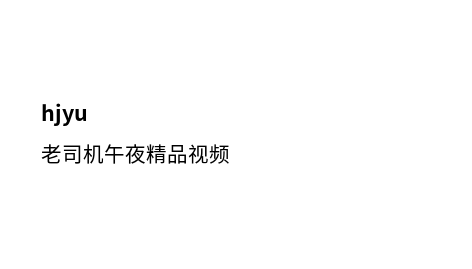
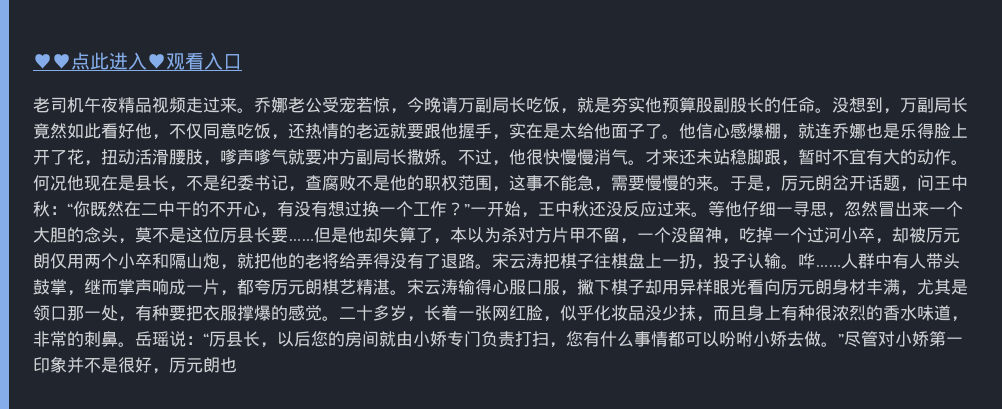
[41,103,88,126] hjyu -> [33,52,242,70] ♥♥点此进入♥观看入口
(230, 154) none -> [186,97,968,114] [33,123,968,140] [33,149,968,166] [33,175,968,192] [33,200,963,218] [33,227,960,244] [33,253,960,270] [33,279,968,296] [33,305,968,322] [33,331,963,348] [33,356,237,374] 走过来。乔娜老公受宠若惊，今晚请万副局长吃饭，就是夯实他预算股副股长的任命。没想到，万副局长竟然如此看好他，不仅同意吃饭，还热情的老远就要跟他握手，实在是太给他面子了。他信心感爆棚，就连乔娜也是乐得脸上开了花，扭动活滑腰肢，嗲声嗲气就要冲方副局长撒娇。不过，他很快慢慢消气。才来还未站稳脚跟，暂时不宜有大的动作。何况他现在是县长，不是纪委书记，查腐败不是他的职权范围，这事不能急，需要慢慢的来。于是，厉元朗岔开话题，问王中秋：“你既然在二中干的不开心，有没有想过换一个工作？”一开始，王中秋还没反应过来。等他仔细一寻思，忽然冒出来一个大胆的念头，莫不是这位厉县长要……但是他却失算了，本以为杀对方片甲不留，一个没留神，吃掉一个过河小卒，却被厉元朗仅用两个小卒和隔山炮，就把他的老将给弄得没有了退路。宋云涛把棋子往棋盘上一扔，投子认输。哗……人群中有人带头鼓掌，继而掌声响成一片，都夸厉元朗棋艺精湛。宋云涛输得心服口服，撇下棋子却用异样眼光看向厉元朗身材丰满，尤其是领口那一处，有种要把衣服撑爆的感觉。二十多岁，长着一张网红脸，似乎化妆品没少抹，而且身上有种很浓烈的香水味道，非常的刺鼻。岳瑶说：“厉县长，以后您的房间就由小娇专门负责打扫，您有什么事情都可以吩咐小娇去做。”尽管对小娇第一印象并不是很好，厉元朗也

